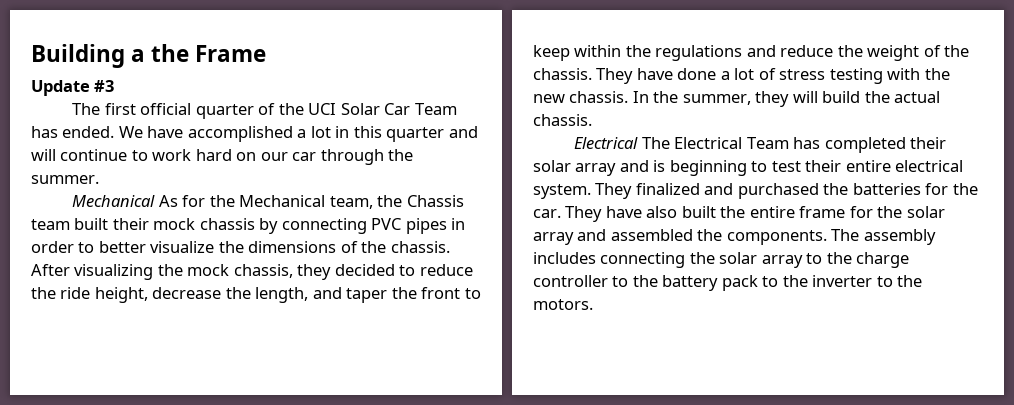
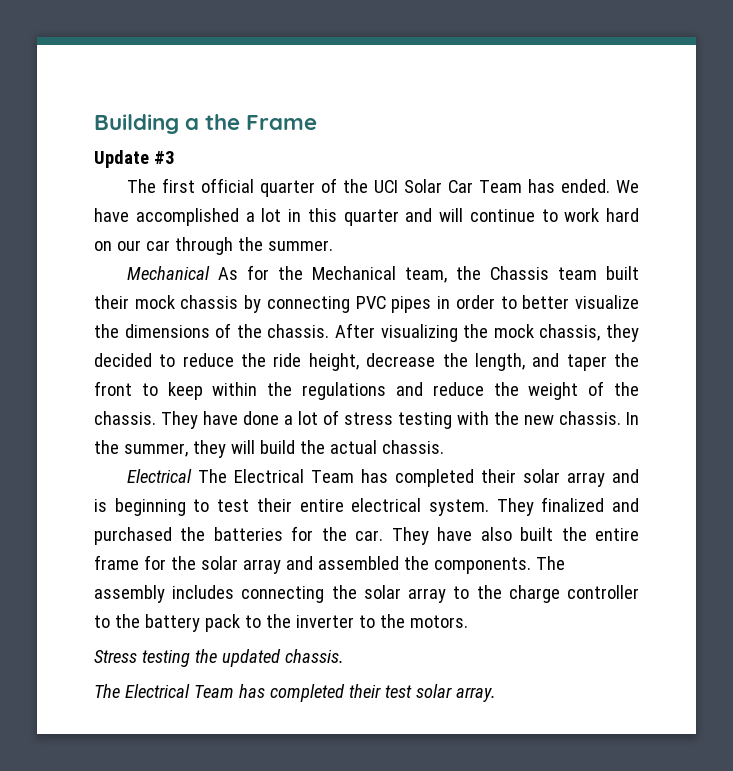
(593, 304) none -> [94,649,344,667] [94,684,496,702] // Stress testing the updated chassis. // The Electrical Team has completed their test solar array.

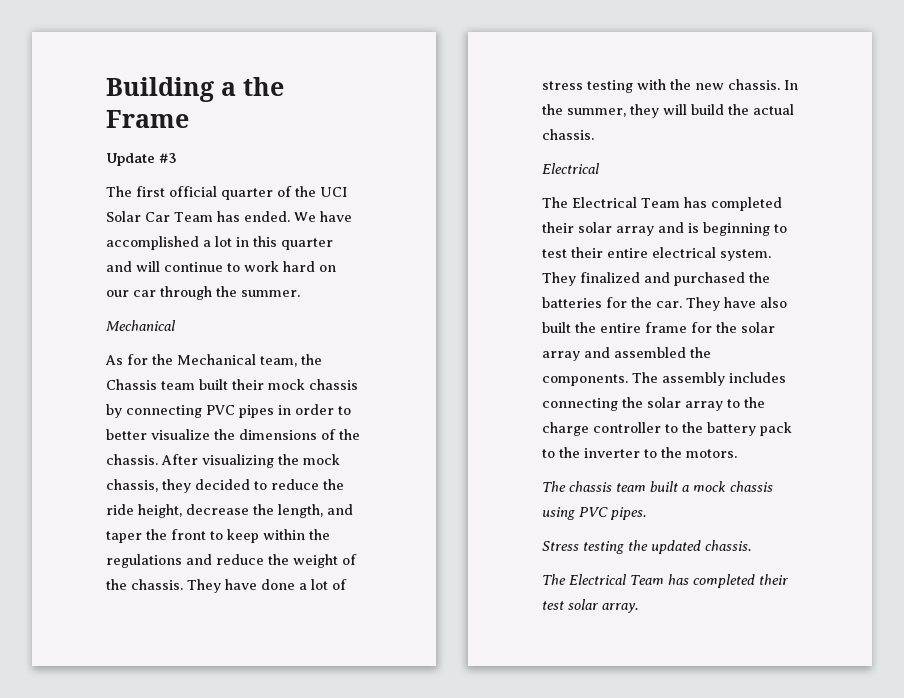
(211, 273) none -> (176, 325) //
(193, 476) none -> (600, 168) //
(468, 621) none -> [542,481,773,492] [542,507,646,520] // The chassis team built a mock chassis using PVC pipes.

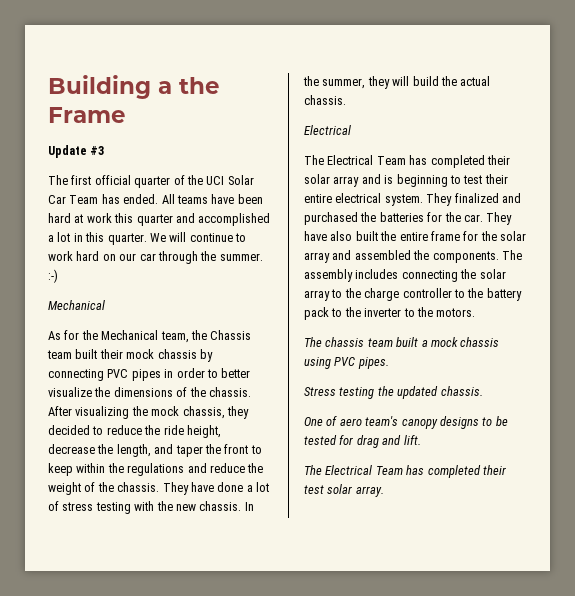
[293,211,352,222] We have -> [161,194,263,204] [48,213,195,226] All teams have been hard at work this quarter and
[281,238,333,250] [106,261,132,272] quarter and -> [107,233,166,245] quarter. We
(300, 293) none -> [48,269,58,283] :-)
(751, 545) none -> [304,416,508,429] [304,435,421,448] // One of aero team's canopy designs to be tested for drag and lift.

